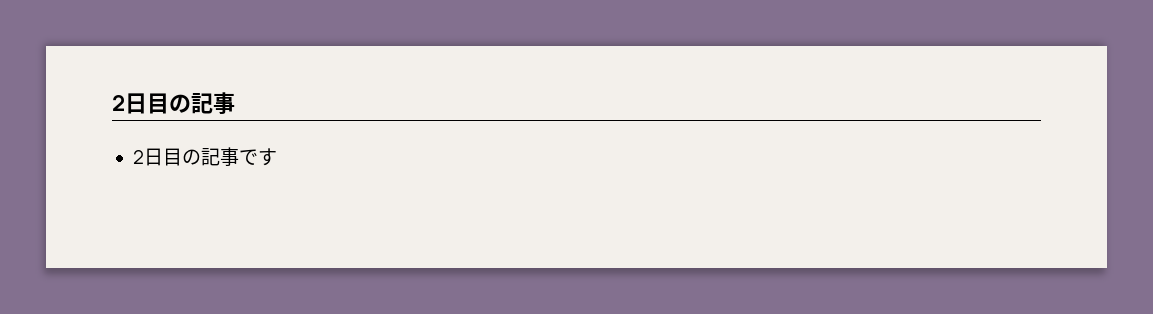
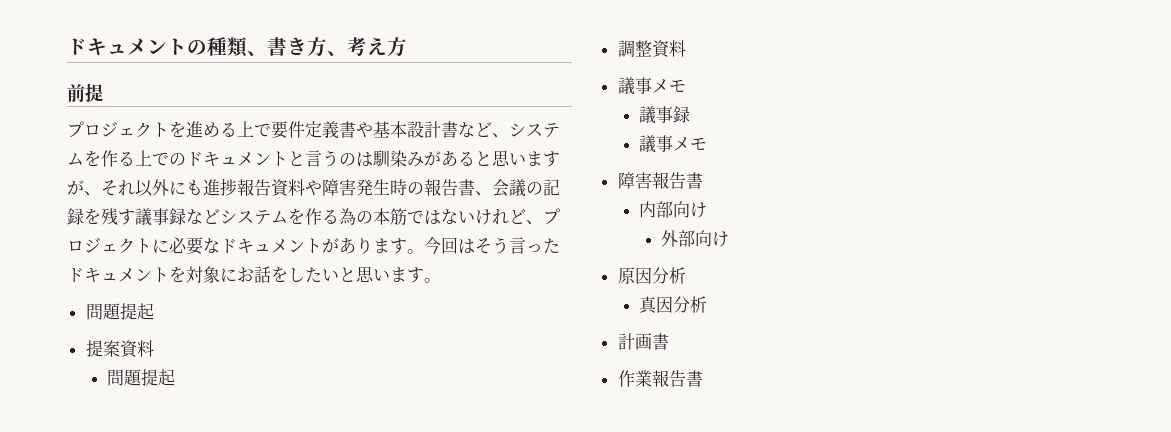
[112,92,235,114] [132,147,277,166] 2日目の記事 // 2日目の記事です -> [67,37,407,57] [67,83,103,102] [67,121,560,139] [67,150,560,167] [67,178,560,197] [67,208,560,226] [67,236,560,255] [67,266,441,283] [85,303,154,320] [85,340,154,358] [107,369,176,386] [617,40,686,58] [617,77,686,95] [639,106,691,124] [639,135,708,153] [617,172,703,189] [639,201,708,218] [661,230,730,247] [617,267,686,284] [639,296,708,314] [617,333,669,350] [617,370,703,387] ドキュメントの種類、書き方、考え方 // 前提 // プロジェクトを進める上で要件定義書や基本設計書など、システムを作る上でのドキュメントと言うのは馴染みがあると思いますが、それ以外にも進捗報告資料や障害発生時の報告書、会議の記録を残す議事録などシステムを作る為の本筋ではないけれど、プロジェクトに必要なドキュメントがあります。今回はそう言ったドキュメントを対象にお話をしたいと思います。 // 問題提起 // 提案資料 // 問題提起 // 調整資料 // 議事メモ // 議事録 // 議事メモ // 障害報告書 // 内部向け // 外部向け // 原因分析 // 真因分析 // 計画書 // 作業報告書

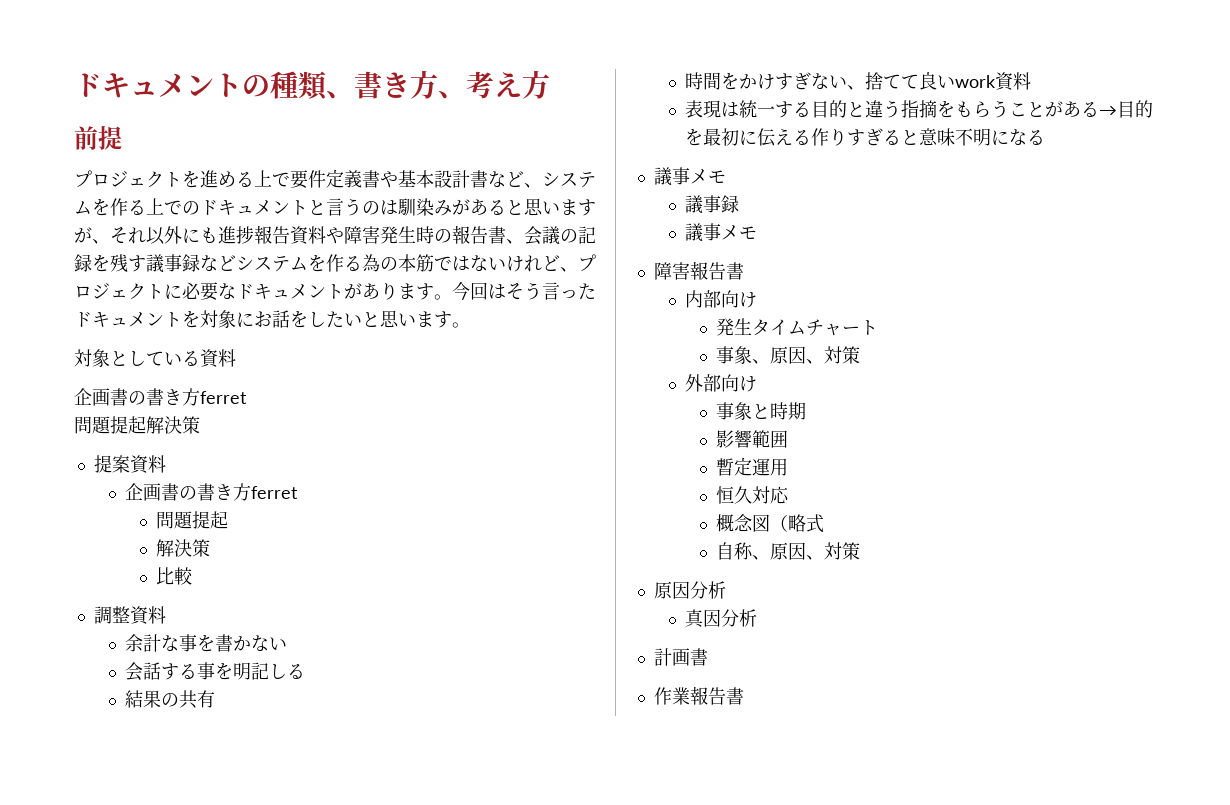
[85,303,154,320] // 問題提起 -> [74,349,236,368] [74,388,247,406] [74,416,200,434] // 対象としている資料 // 企画書の書き方ferret // 問題提起解決策
[107,369,176,386] // 問題提起 -> [124,483,298,501] [156,511,229,529] [156,539,211,557] [156,567,194,585] // 企画書の書き方ferret // 問題提起 // 解決策 // 比較
(686, 48) none -> [124,634,287,652] [124,662,305,681] [124,690,215,709] [684,72,1031,91] [684,100,1153,118] [684,128,1045,147] // 余計な事を書かない // 会話する事を明記しる // 結果の共有 // 時間をかけすぎない、捨てて良いwork資料 // 表現は統一する目的と違う指摘をもらうことがある→目的を最初に伝える作りすぎると意味不明になる
[661,230,730,247] 外部向け -> [716,318,879,336] [716,346,861,364] [684,374,757,392] [716,402,807,420] [716,430,789,448] [716,457,789,476] [716,486,790,504] [716,514,825,533] [716,542,861,560] 発生タイムチャート // 事象、原因、対策 // 外部向け // 事象と時期 // 影響範囲 // 暫定運用 // 恒久対応 // 概念図（略式 // 自称、原因、対策

